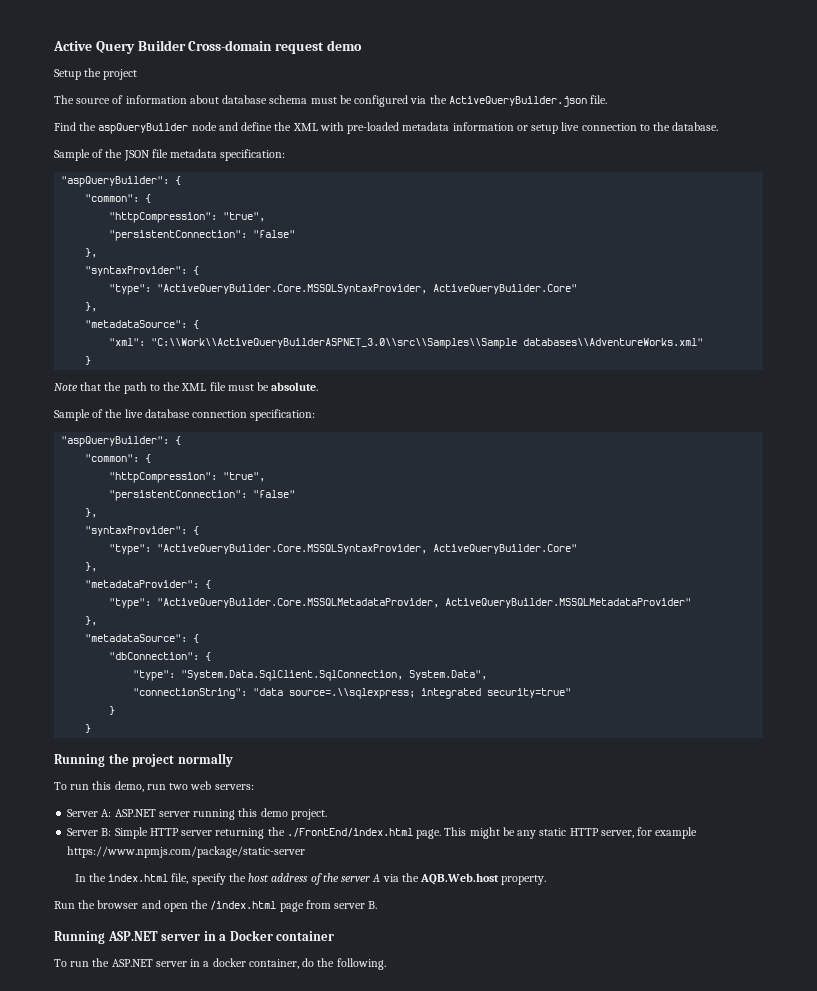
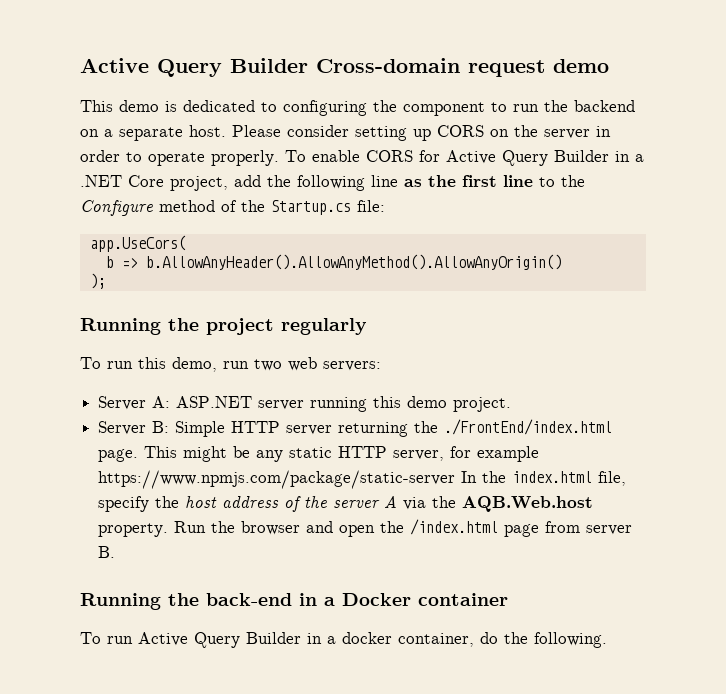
[54,68,138,80] [54,95,608,107] [54,122,719,134] [54,149,286,161] [61,176,182,187] [85,194,152,203] [109,212,266,223] [109,230,296,241] [85,248,98,258] [85,266,200,276] [109,284,578,295] [85,302,98,312] [85,320,200,329] [109,338,704,349] [85,356,92,365] [54,382,319,394] [54,409,316,421] [61,436,182,447] [85,454,152,463] [109,472,266,483] [109,490,296,501] [85,508,98,518] [85,526,200,536] [109,544,578,555] [85,562,98,572] [85,580,212,589] [109,598,692,609] [85,616,98,626] [85,634,200,643] [109,652,212,661] [133,670,488,681] [133,688,572,699] [109,706,116,715] [85,724,92,733] Setup the project // The source of information about database schema must be configured via the ActiveQueryBuilder.json file. // Find the aspQueryBuilder node and define the XML with pre-loaded metadata information or setup live connection to the database. // Sample of the JSON file metadata specification: // "aspQueryBuilder": { // "common": { // "httpCompression": "true", // "persistentConnection": "false" // }, // "syntaxProvider": { // "type": "ActiveQueryBuilder.Core.MSSQLSyntaxProvider, ActiveQueryBuilder.Core" // }, // "metadataSource": { // "xml": "C:\\Work\\ActiveQueryBuilderASPNET_3.0\\src\\Samples\\Sample databases\\AdventureWorks.xml" // } // Note that the path to the XML file must be absolute. // Sample of the live database connection specification: // "aspQueryBuilder": { // "common": { // "httpCompression": "true", // "persistentConnection": "false" // }, // "syntaxProvider": { // "type": "ActiveQueryBuilder.Core.MSSQLSyntaxProvider, ActiveQueryBuilder.Core" // }, // "metadataProvider": { // "type": "ActiveQueryBuilder.Core.MSSQLMetadataProvider, ActiveQueryBuilder.MSSQLMetadataProvider" // }, // "metadataSource": { // "dbConnection": { // "type": "System.Data.SqlClient.SqlConnection, System.Data", // "connectionString": "data source=.\\sqlexpress; integrated security=true" // } // } -> [80,100,635,116] [80,125,611,141] [80,150,644,166] [80,175,585,191] [80,200,385,216] [89,235,186,252] [105,254,562,270] [89,273,106,289] This demo is dedicated to configuring the component to run the backend on a separate host. Please consider setting up CORS on the server in order to operate properly. To enable CORS for Active Query Builder in a .NET Core project, add the following line as the first line to the Configure method of the Startup.cs file: // app.UseCors( // b => b.AllowAnyHeader().AllowAnyMethod().AllowAnyOrigin() // );
[177,753,233,767] normally -> [281,318,367,335] regularly
(306, 852) // -> (456, 479) none
(547, 880) // -> (169, 530) none
[107,931,201,941] ASP.NET server -> [168,593,292,606] the back-end
[92,958,187,967] the ASP.NET server -> [138,632,301,648] Active Query Builder

